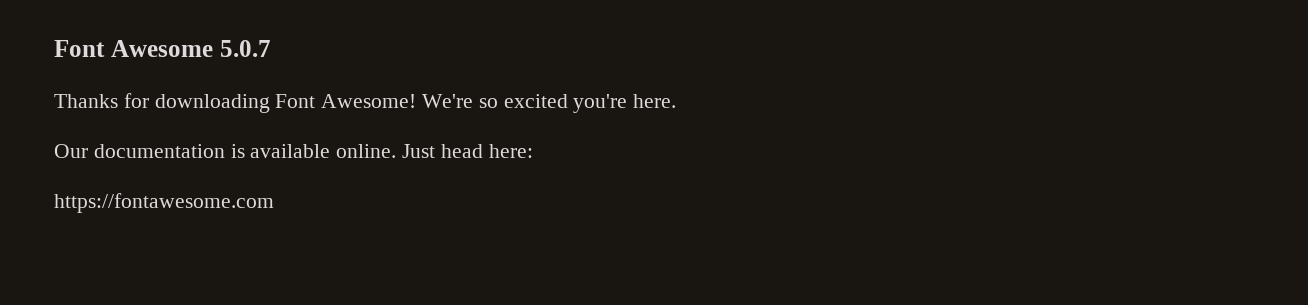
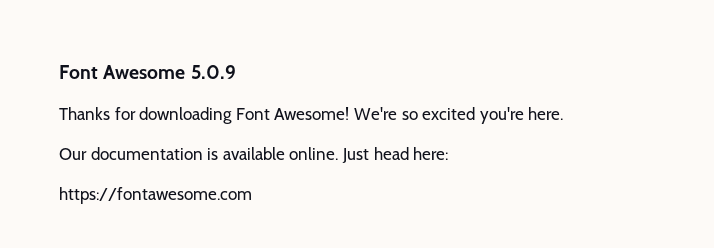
[219,40,271,57] 5.0.7 -> [190,65,236,79] 5.0.9

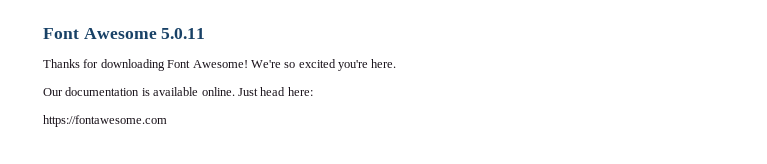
[190,65,236,79] 5.0.9 -> [161,28,206,39] 5.0.11

